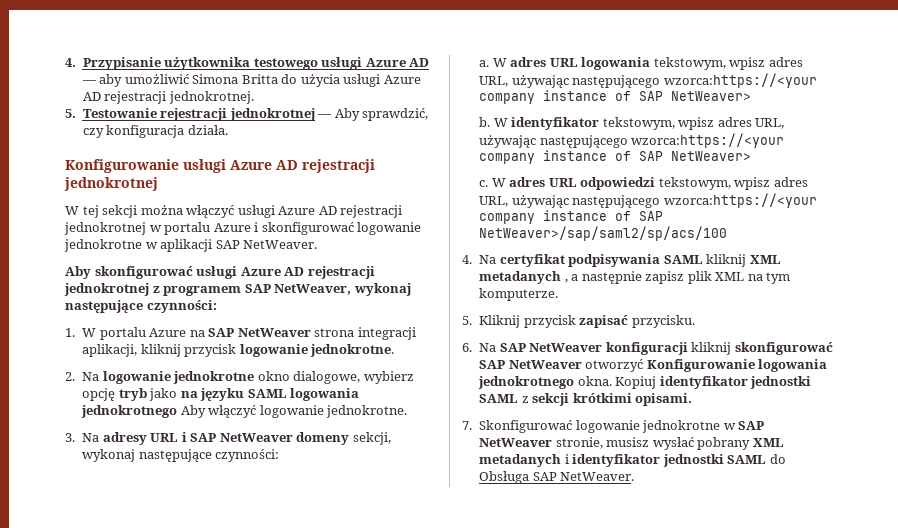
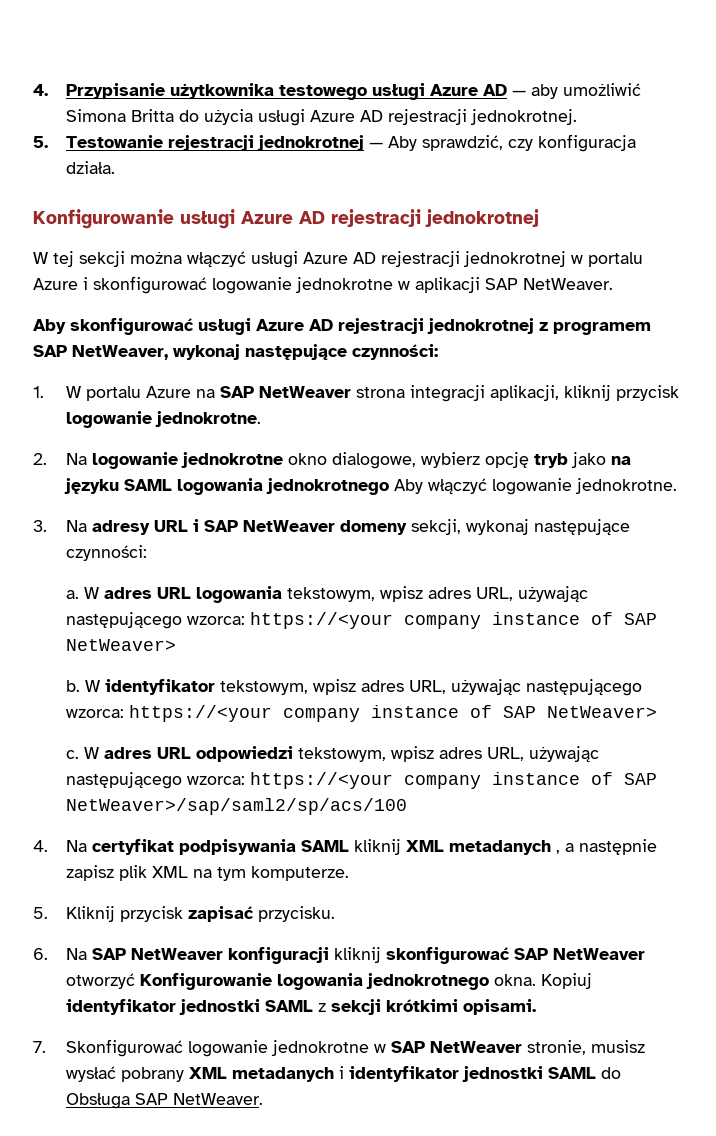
[663,73,817,88] wzorca:https://<your -> [186,612,393,629] wzorca: https://<your
[631,133,785,148] wzorca:https://<your -> [65,705,272,722] wzorca: https://<your
[663,193,817,208] wzorca:https://<your -> [186,772,393,789] wzorca: https://<your

